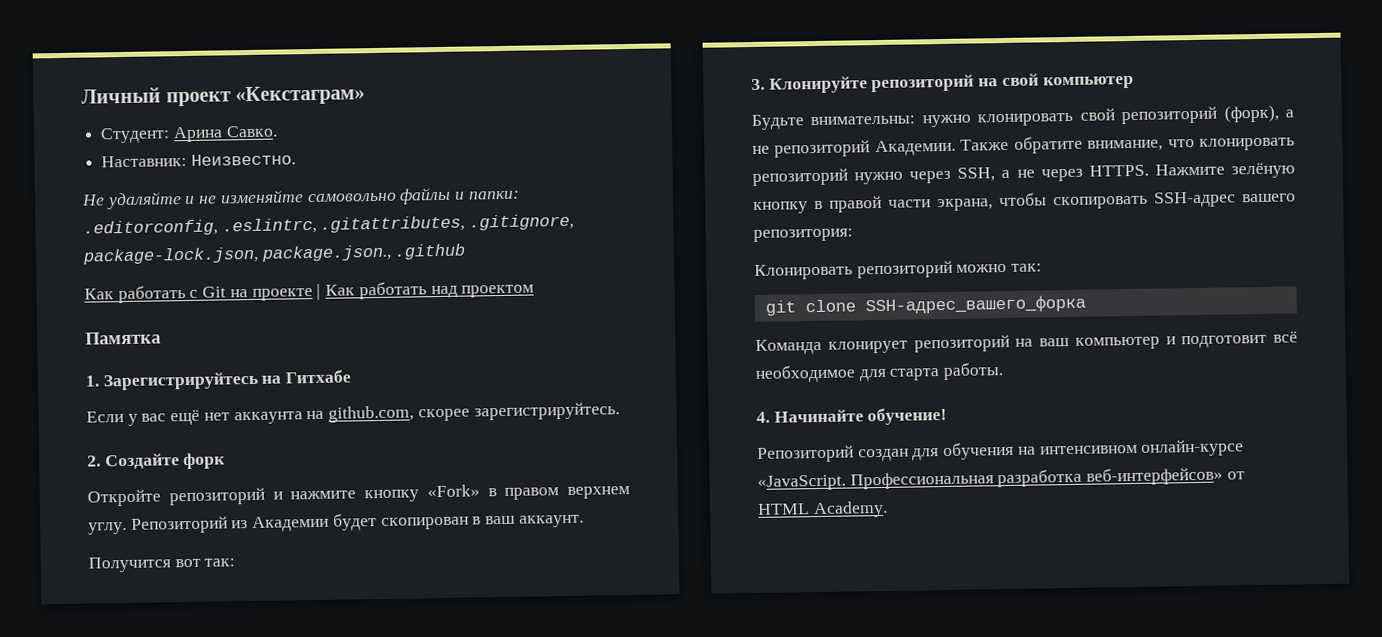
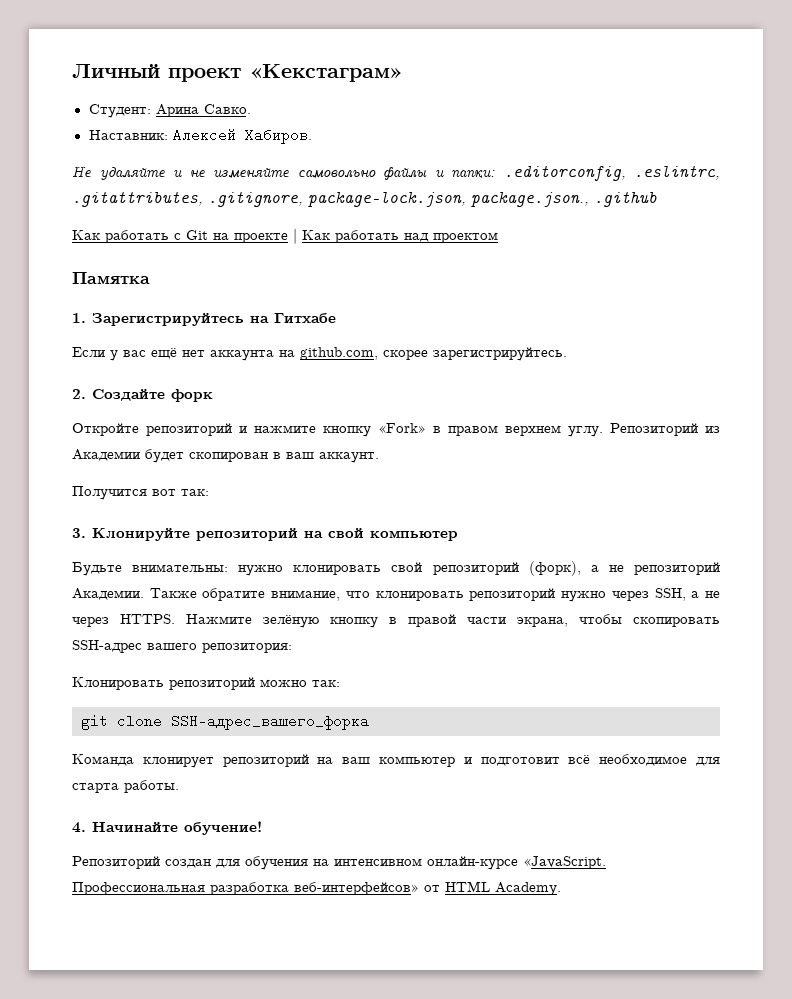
[190,153,296,166] Неизвестно. -> [172,126,312,144] Алексей Хабиров.

